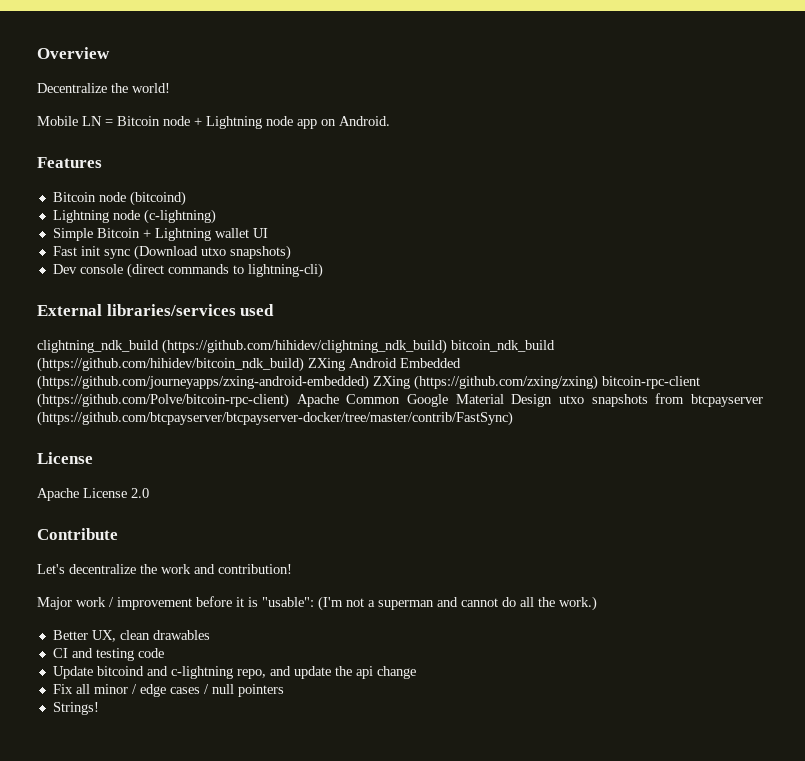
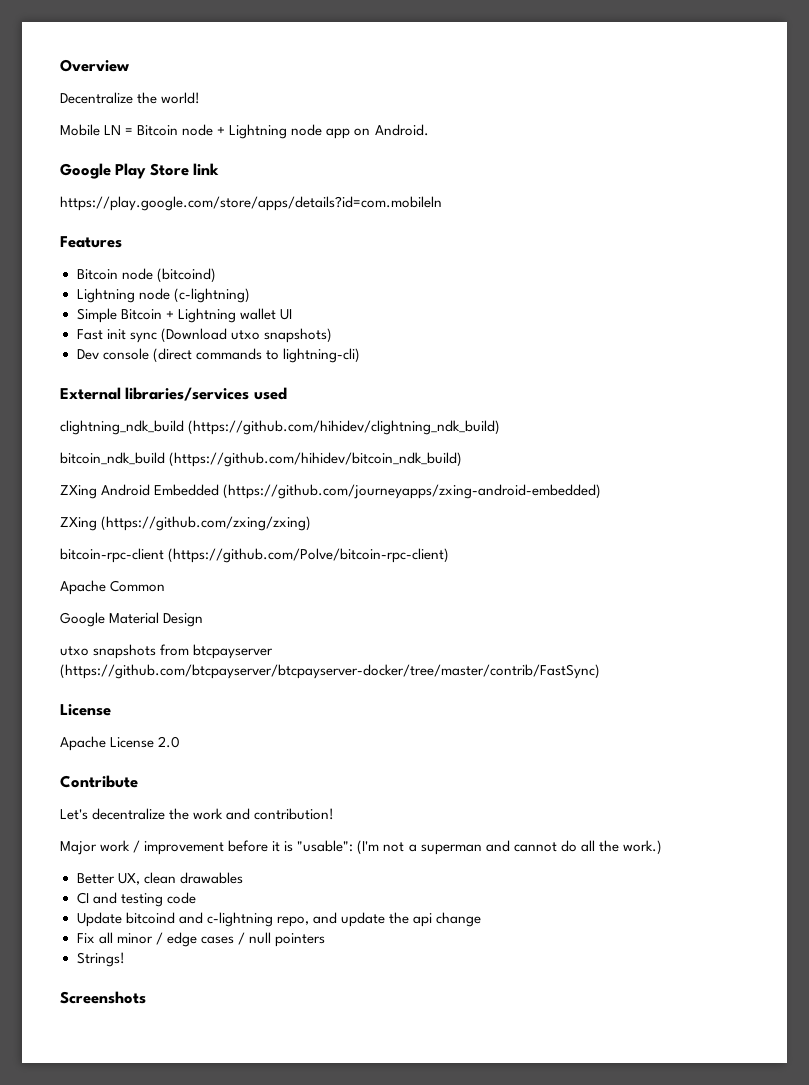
(390, 121) none -> [60,163,220,179] [60,196,442,211] // Google Play Store link // https://play.google.com/store/apps/details?id=com.mobileln
(447, 346) none -> (501, 427) //
(304, 364) none -> (463, 459) //
(369, 382) none -> (602, 491) //
(598, 382) none -> (312, 523) //
(289, 400) none -> (450, 555) //
(401, 399) none -> (166, 586) //
(553, 400) none -> (204, 620) //
(99, 708) none -> [60,991,146,1004] // Screenshots

